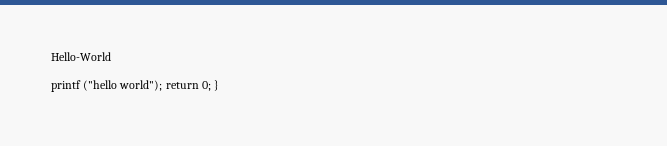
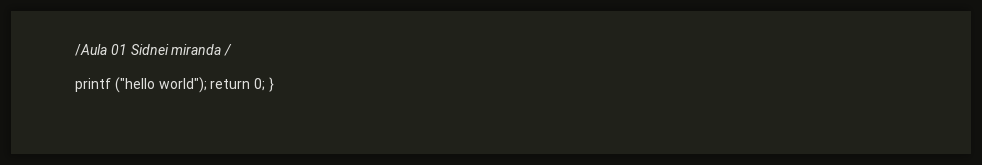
[51,52,111,61] Hello-World -> [75,44,233,56] /Aula 01 Sidnei miranda /

